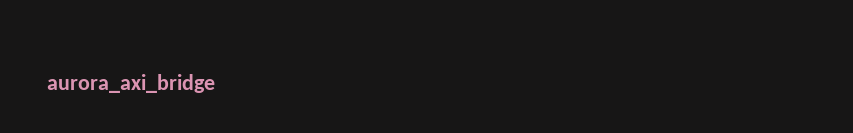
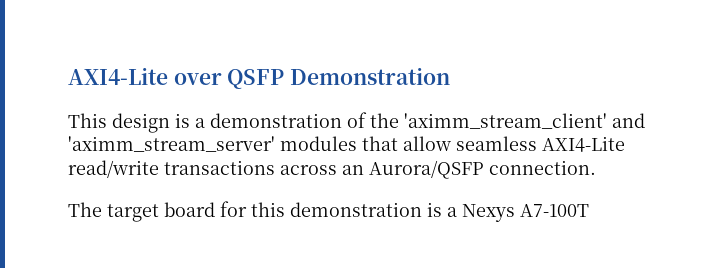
[47,74,215,93] aurora_axi_bridge -> [68,67,451,89] [68,112,645,133] [68,136,625,152] [68,160,596,179] [68,201,589,222] AXI4-Lite over QSFP Demonstration // This design is a demonstration of the 'aximm_stream_client' and 'aximm_stream_server' modules that allow seamless AXI4-Lite read/write transactions across an Aurora/QSFP connection. // The target board for this demonstration is a Nexys A7-100T

